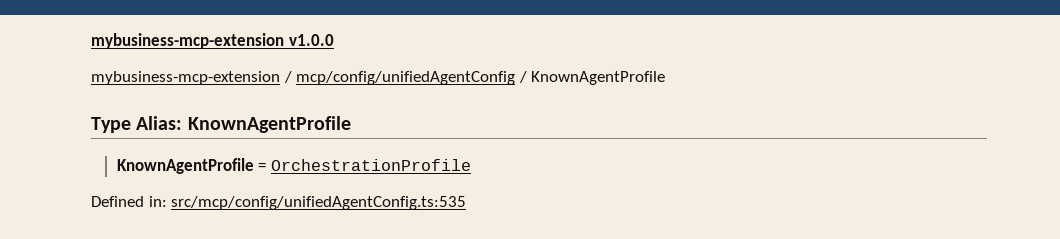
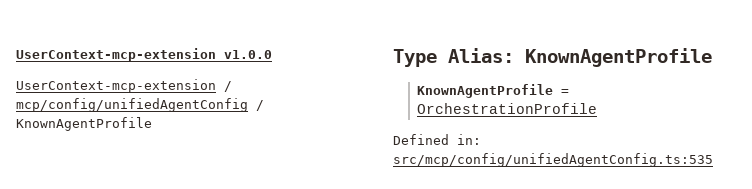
[91,33,284,49] mybusiness-mcp-extension -> [16,48,216,62] UserContext-mcp-extension
[91,71,280,85] mybusiness-mcp-extension -> [16,79,216,93] UserContext-mcp-extension

